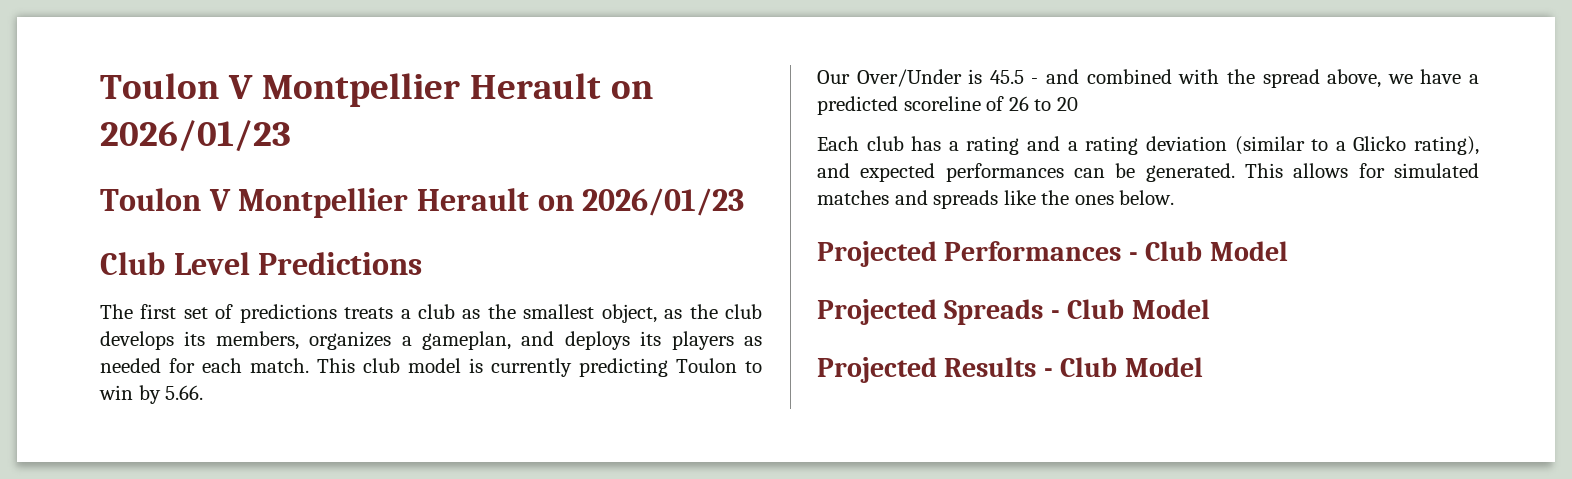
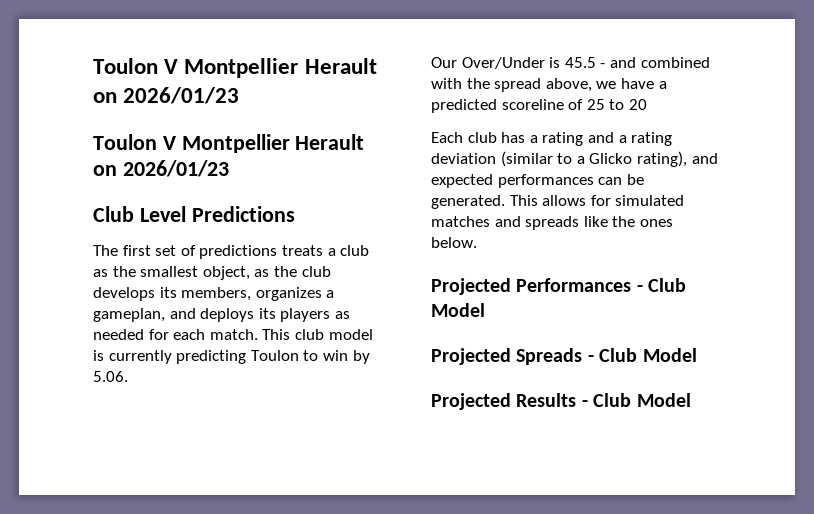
[165,385,204,400] 5.66. -> [93,371,128,382] 5.06.
[1008,96,1029,111] 26 -> [586,99,605,110] 25

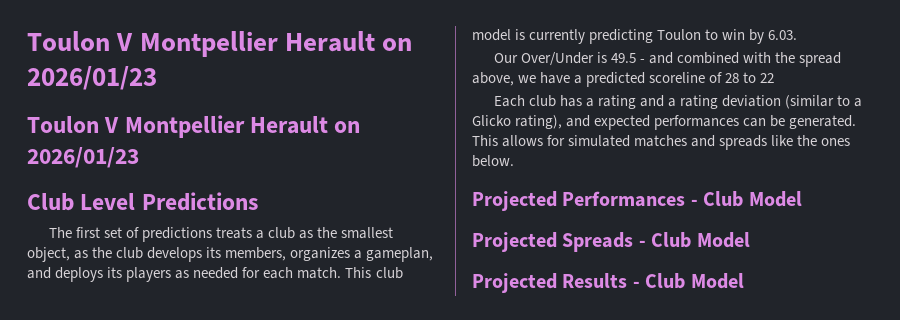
[93,371,128,382] 5.06. -> [768,30,798,40] 6.03.
[564,57,596,68] 45.5 -> [611,53,637,63] 49.5
[586,99,647,110] 25 to 20 -> [725,72,775,83] 28 to 22

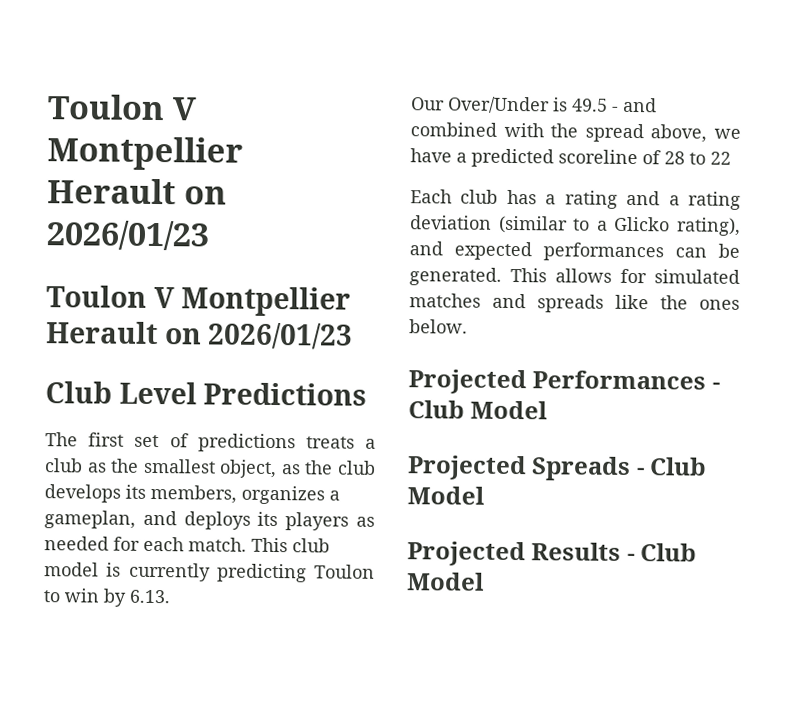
[768,30,798,40] 6.03. -> [129,589,170,604] 6.13.

